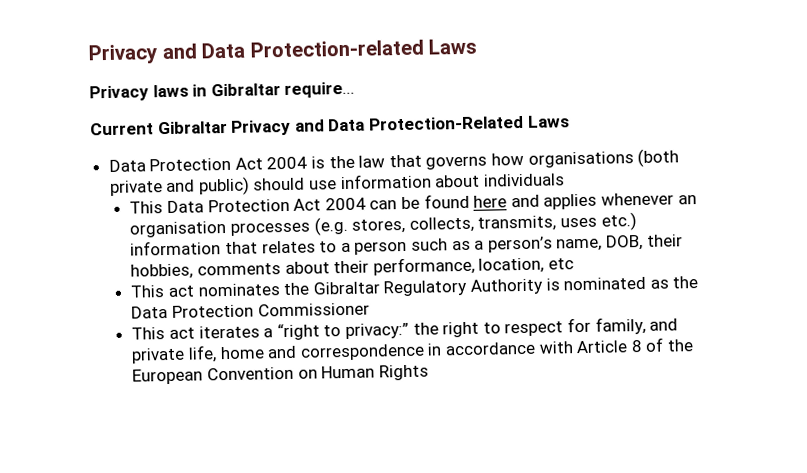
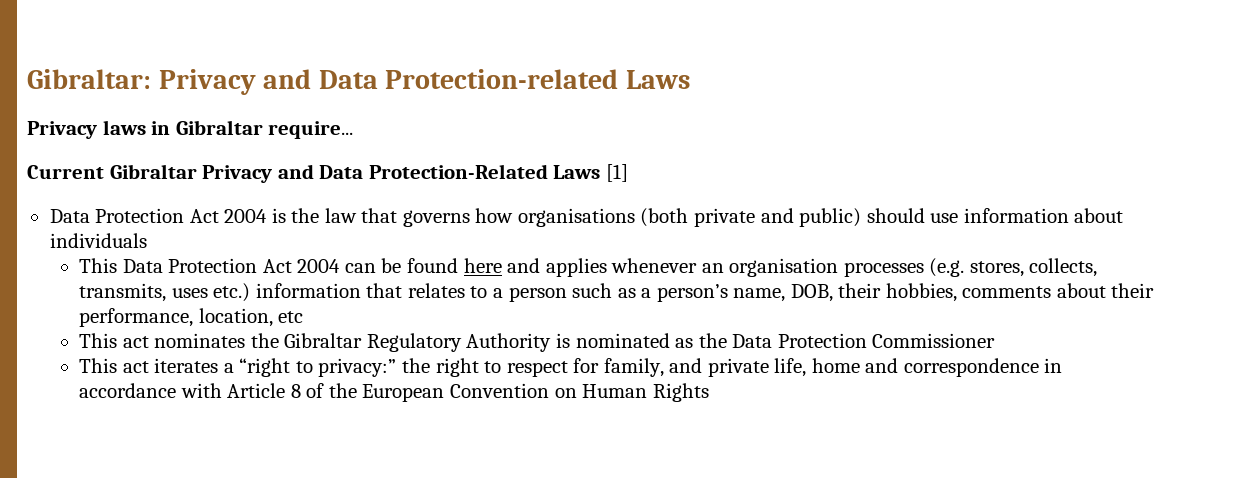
(88, 54) none -> [27,69,151,89] Gibraltar:
(570, 121) none -> [605,164,628,182] [1]

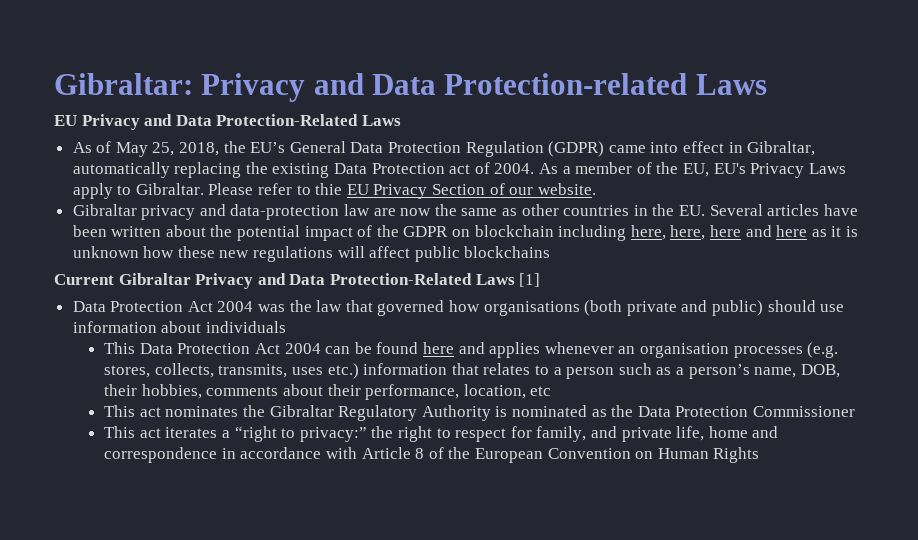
[27,120,354,139] Privacy laws in Gibraltar require... -> [54,114,401,130] [72,141,816,157] [72,162,846,178] [72,183,596,199] [72,204,858,220] [72,225,858,241] [72,246,551,262] EU Privacy and Data Protection-Related Laws // As of May 25, 2018, the EU’s General Data Protection Regulation (GDPR) came into effect in Gibraltar, automatically replacing the existing Data Protection act of 2004. As a member of the EU, EU's Privacy Laws apply to Gibraltar. Please refer to thie EU Privacy Section of our website. // Gibraltar privacy and data-protection law are now the same as other countries in the EU. Several articles have been written about the potential impact of the GDPR on blockchain including here, here, here and here as it is unknown how these new regulations will affect public blockchains
[271,208,286,223] is -> [258,304,286,312] was
[402,210,470,227] governs -> [377,300,445,316] governed

